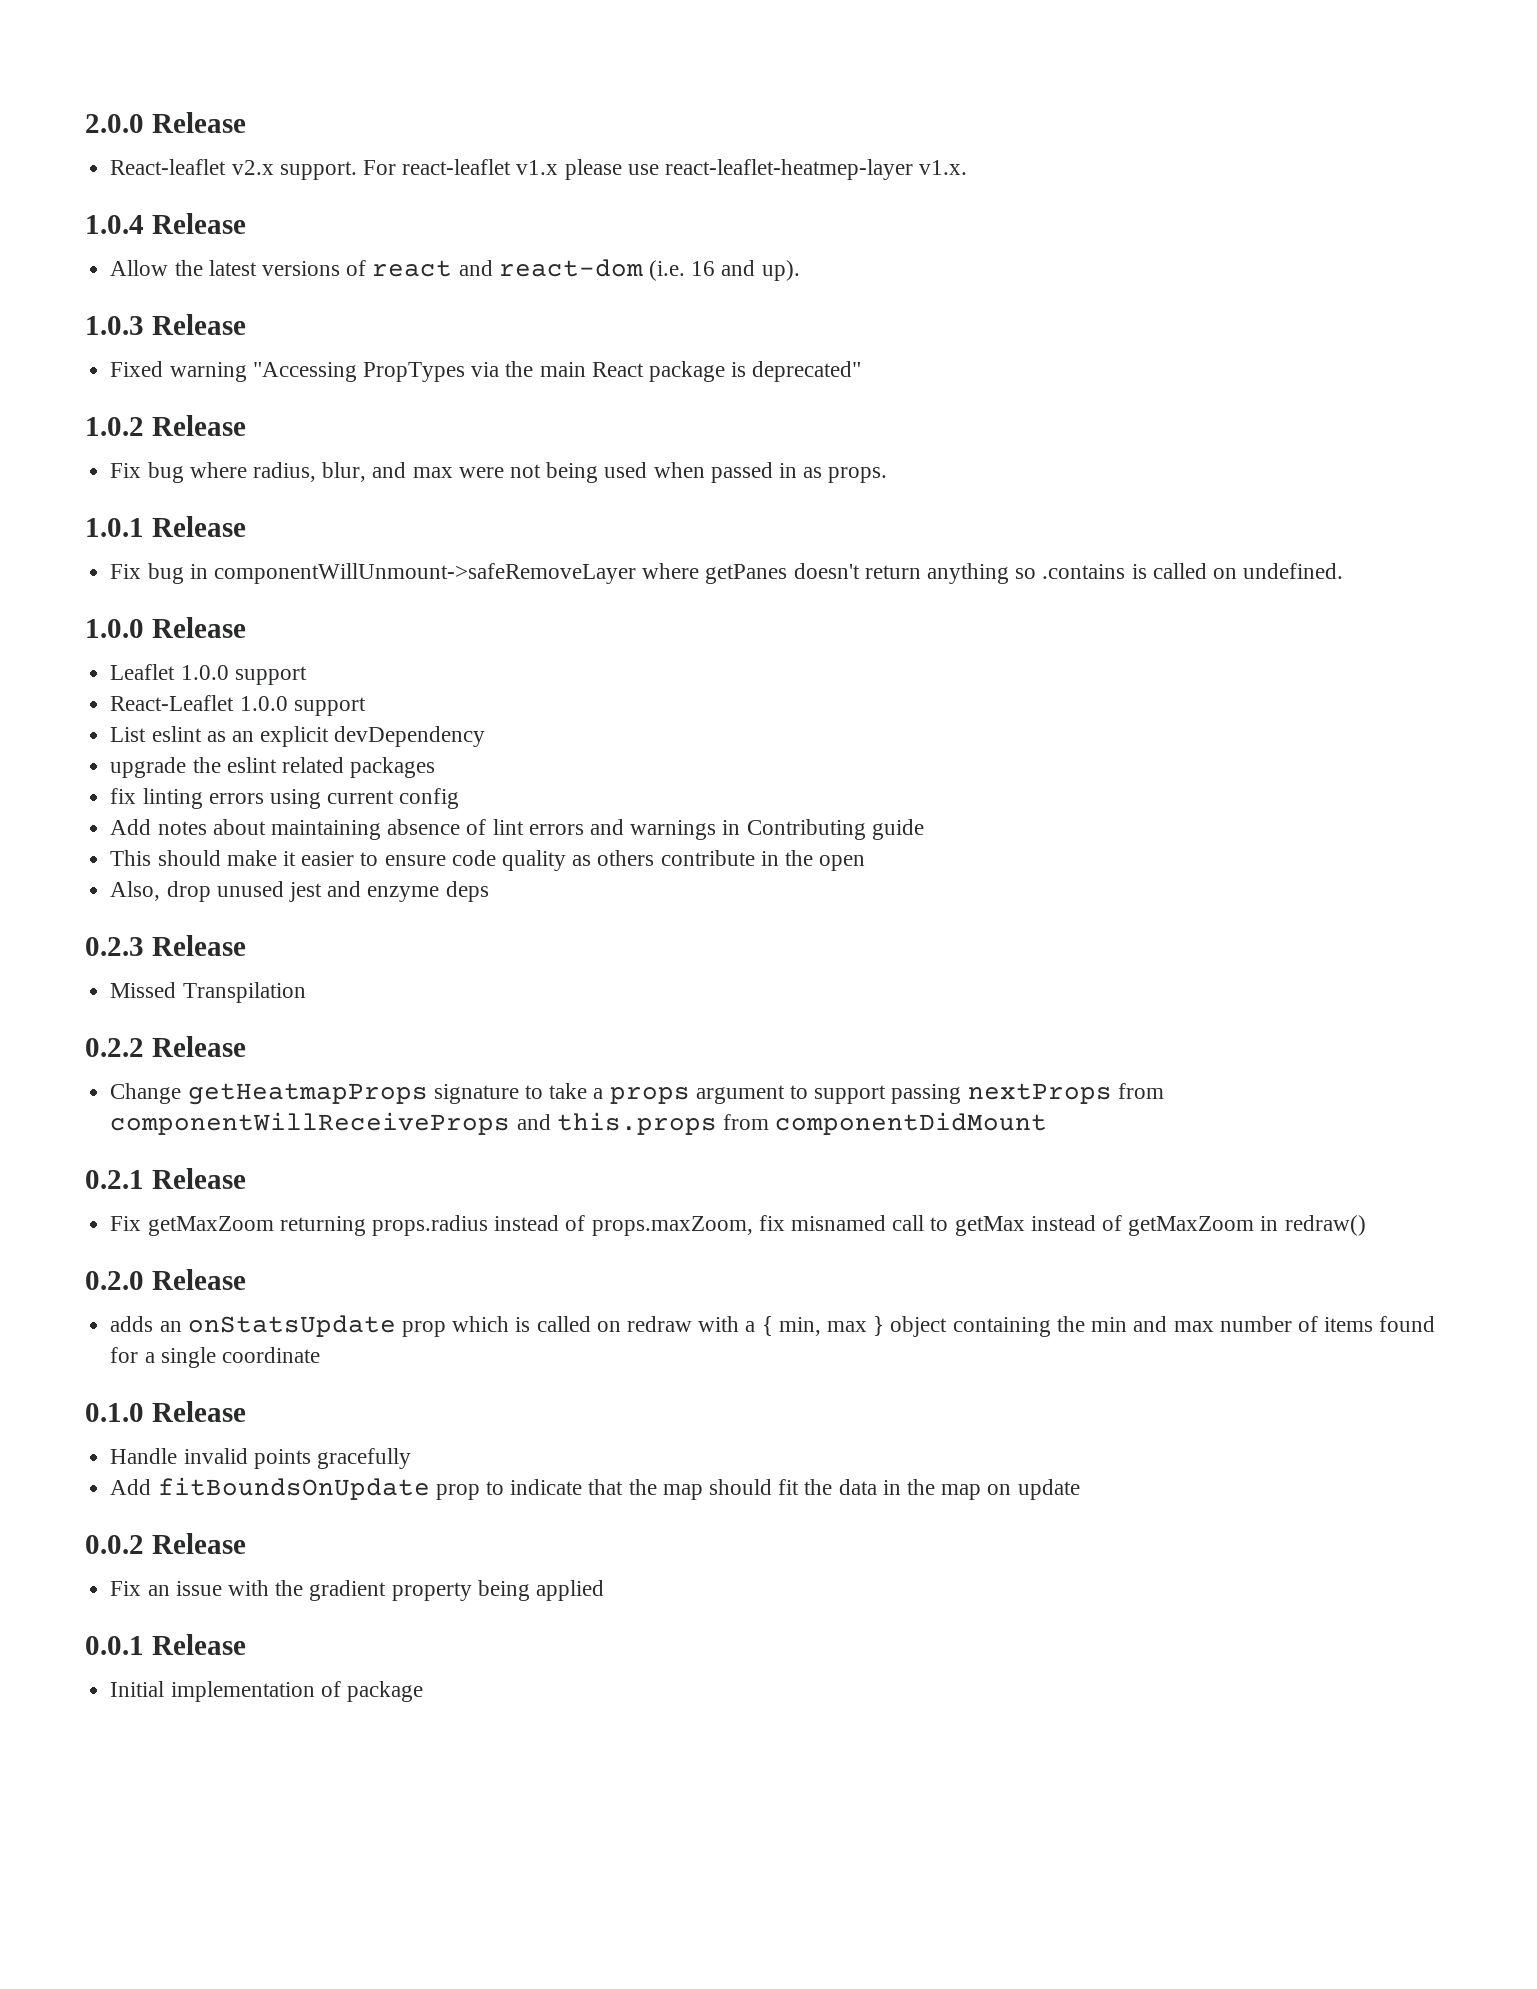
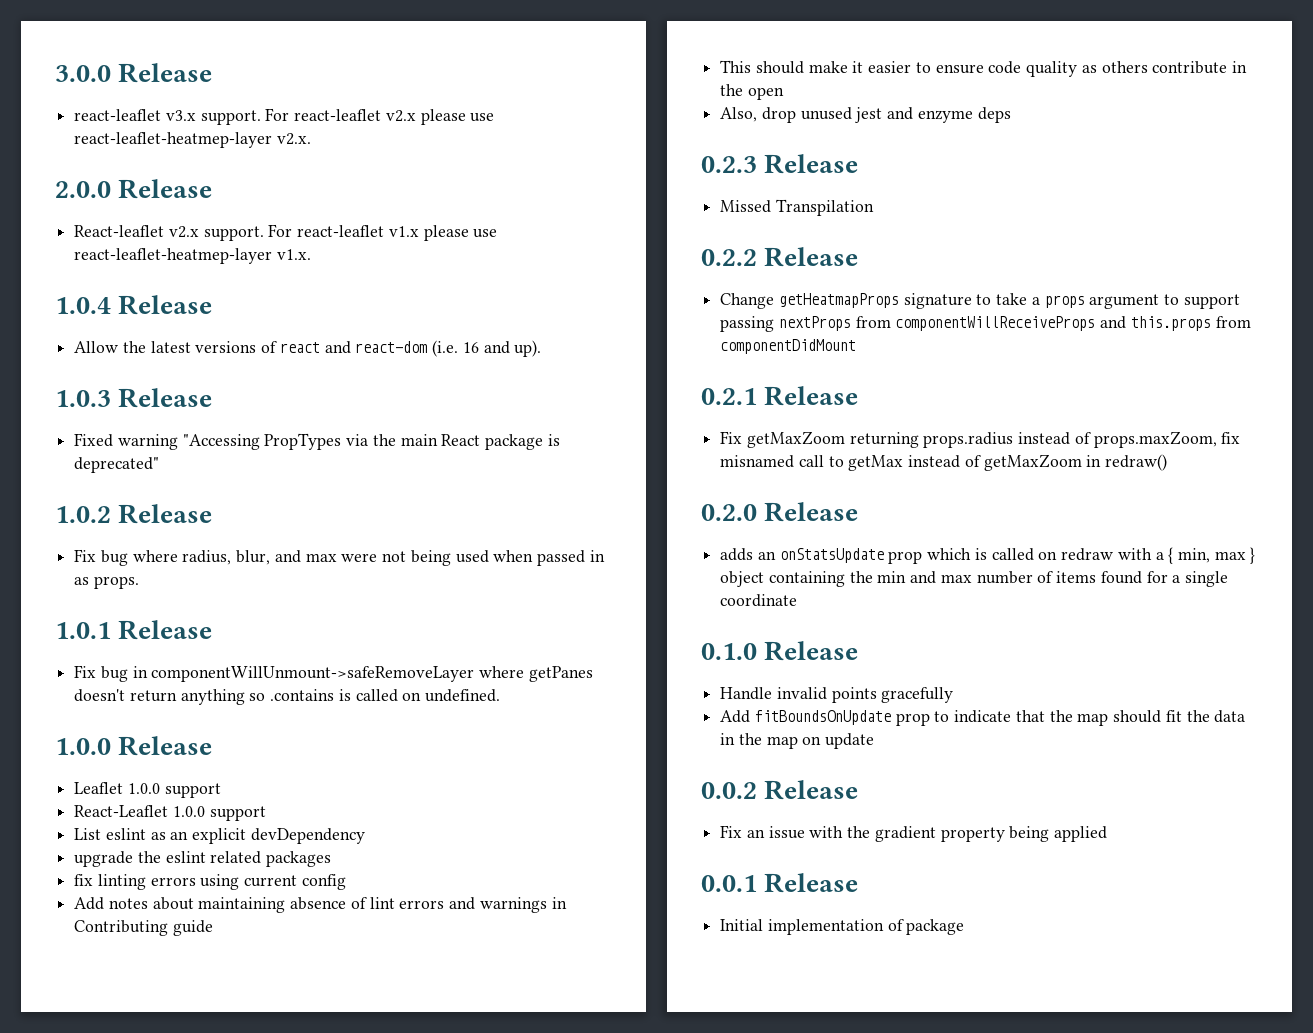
(85, 123) none -> [55,63,213,83] [74,108,495,125] [74,132,311,148] 3.0.0 Release // react-leaflet v3.x support. For react-leaflet v2.x please use react-leaflet-heatmep-layer v2.x. //

